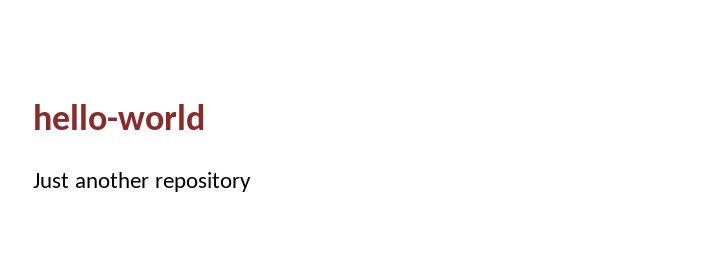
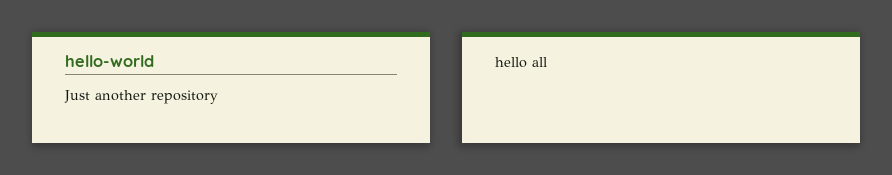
(252, 182) none -> [495,57,547,68] // hello all

